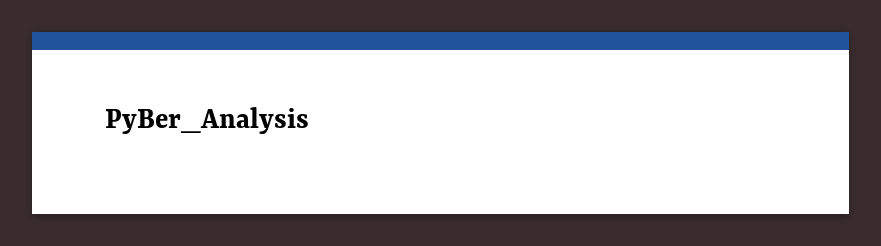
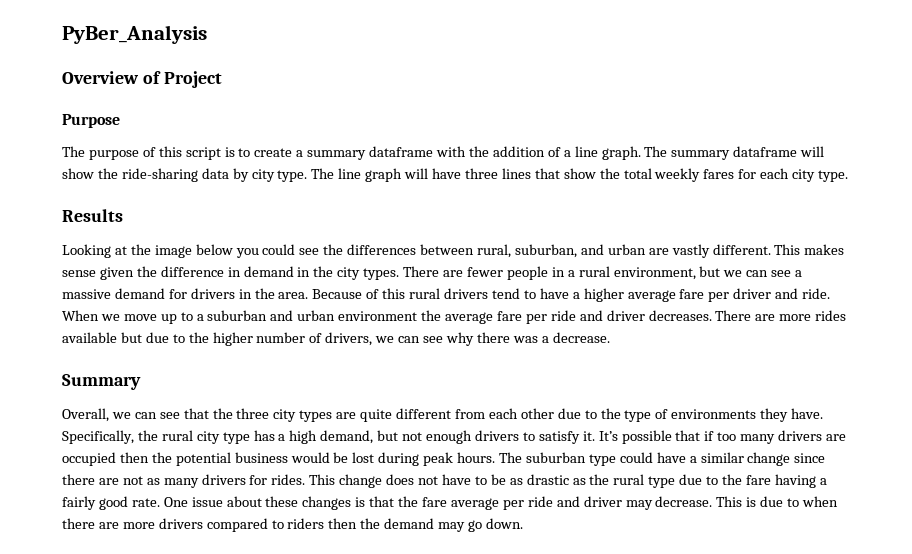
(309, 120) none -> [62,71,222,88] [62,114,120,128] [62,146,825,160] [62,168,849,182] [62,209,123,222] [62,244,845,258] [62,266,803,280] [62,288,831,302] [62,310,847,324] [62,332,610,346] [62,374,141,390] [62,408,824,422] [62,430,847,444] [62,452,826,466] [62,474,827,488] [62,496,839,510] [62,518,523,532] // Overview of Project // Purpose // The purpose of this script is to create a summary dataframe with the addition of a line graph. The summary dataframe will show the ride-sharing data by city type. The line graph will have three lines that show the total weekly fares for each city type. // Results // Looking at the image below you could see the differences between rural, suburban, and urban are vastly different. This makes sense given the difference in demand in the city types. There are fewer people in a rural environment, but we can see a massive demand for drivers in the area. Because of this rural drivers tend to have a higher average fare per driver and ride. When we move up to a suburban and urban environment the average fare per ride and driver decreases. There are more rides available but due to the higher number of drivers, we can see why there was a decrease. // Summary // Overall, we can see that the three city types are quite different from each other due to the type of environments they have. Specifically, the rural city type has a high demand, but not enough drivers to satisfy it. It’s possible that if too many drivers are occupied then the potential business would be lost during peak hours. The suburban type could have a similar change since there are not as many drivers for rides. This change does not have to be as drastic as the rural type due to the fare having a fairly good rate. One issue about these changes is that the fare average per ride and driver may decrease. This is due to when there are more drivers compared to riders then the demand may go down.

